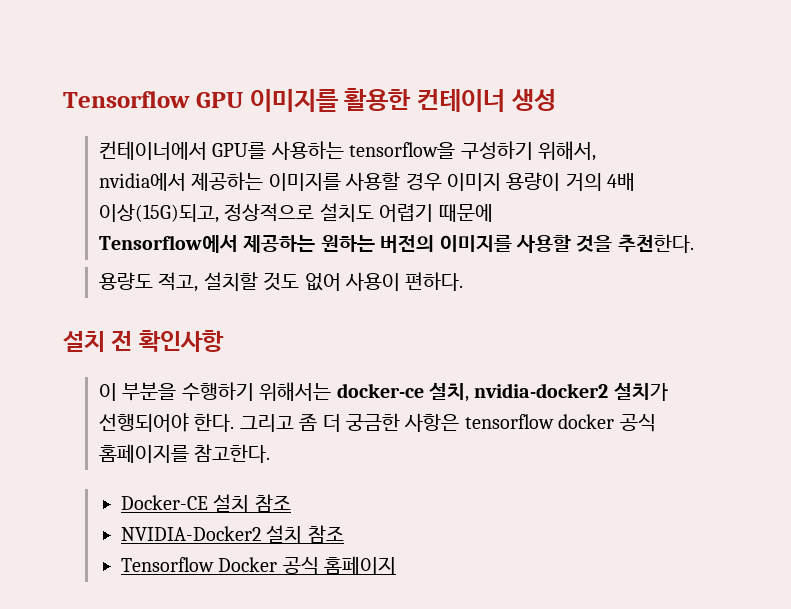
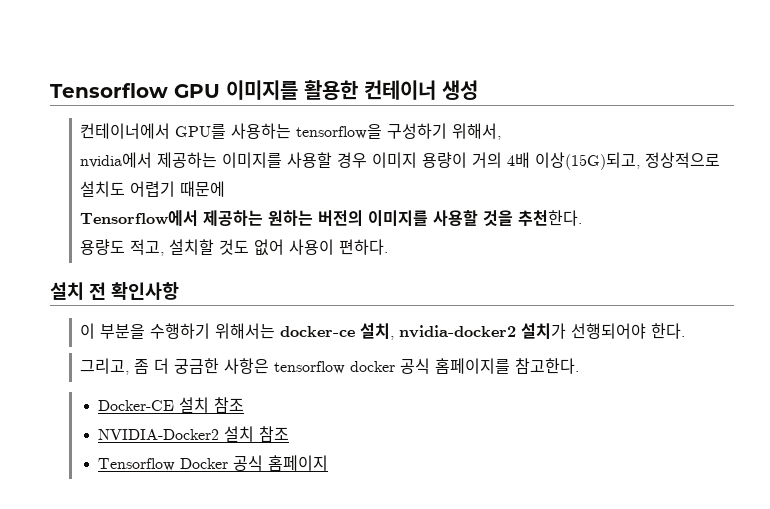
[239,414,294,432] 그리고 -> [80,358,130,375] // 그리고,

